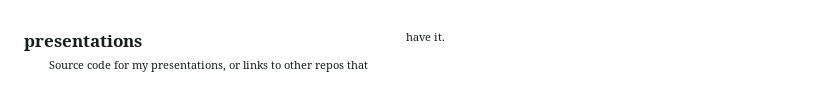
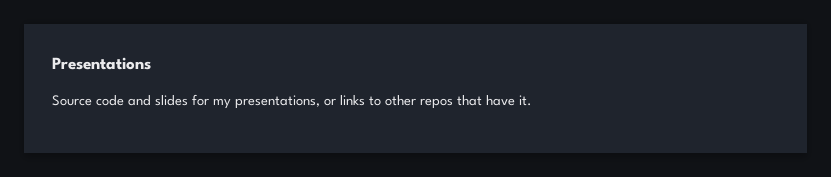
[24,35,142,51] presentations -> [52,57,151,70] Presentations
(111, 65) none -> [128,95,188,106] and slides

